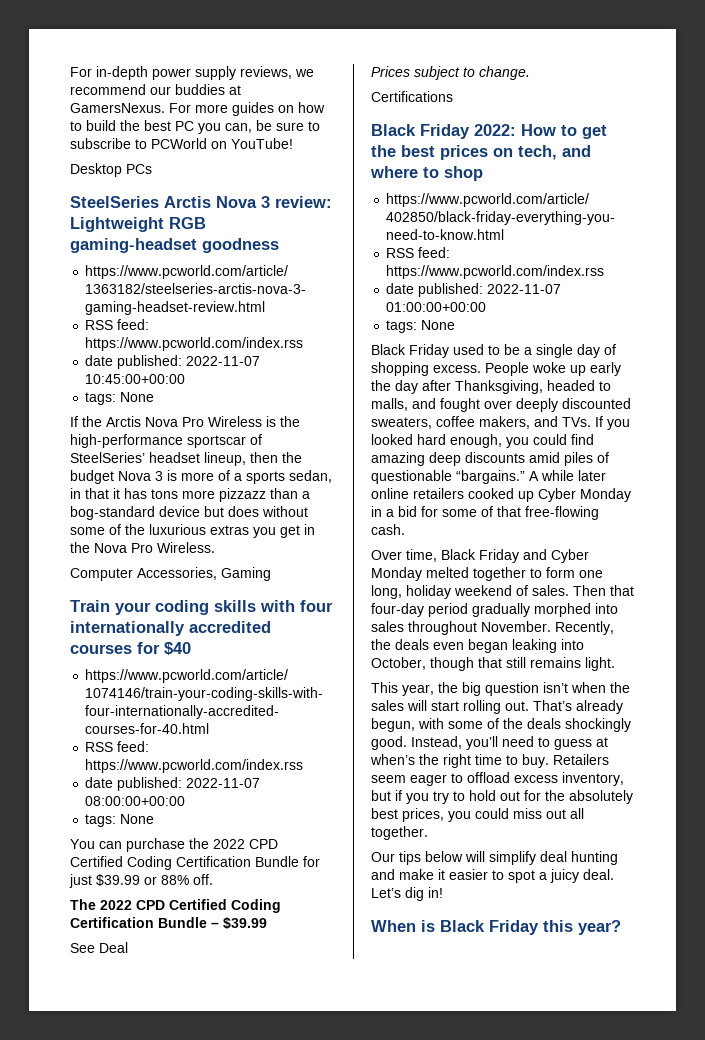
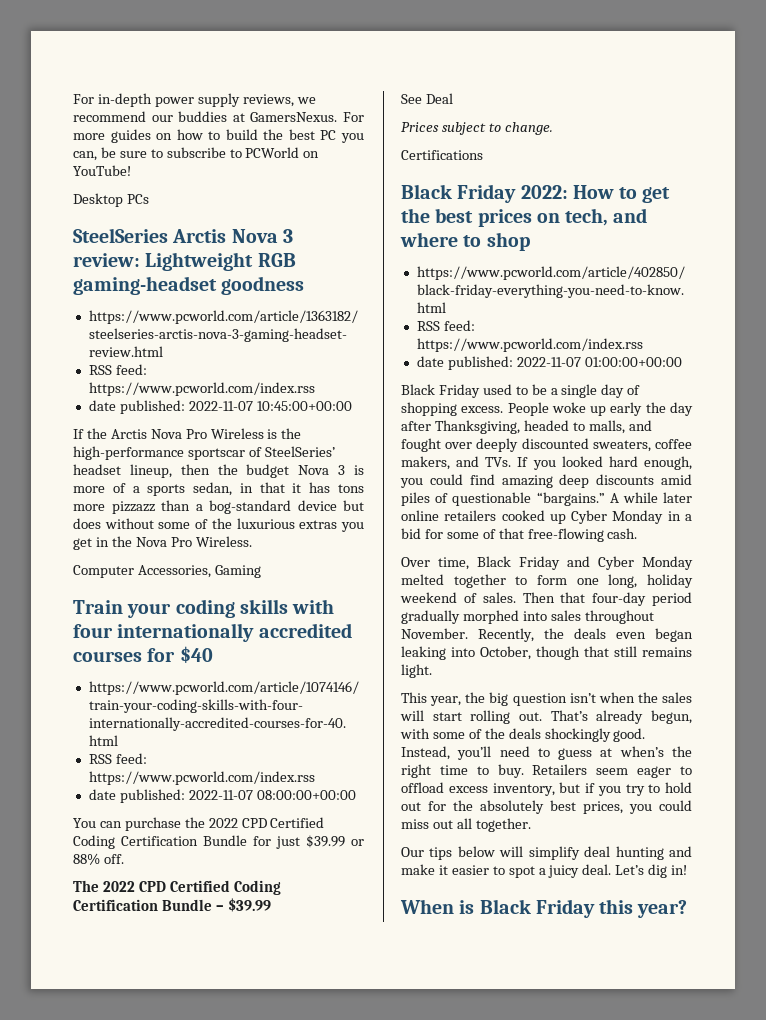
[85,392,155,405] // tags: None -> (352, 406) none
[85,814,155,827] // tags: None -> (356, 795) none
[386,320,456,333] // tags: None -> (682, 362) none

